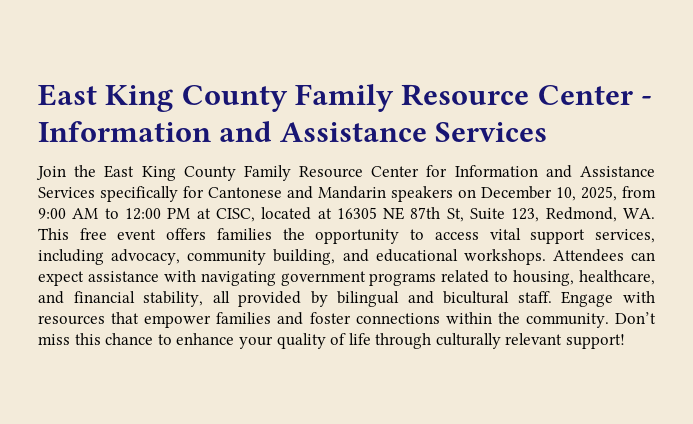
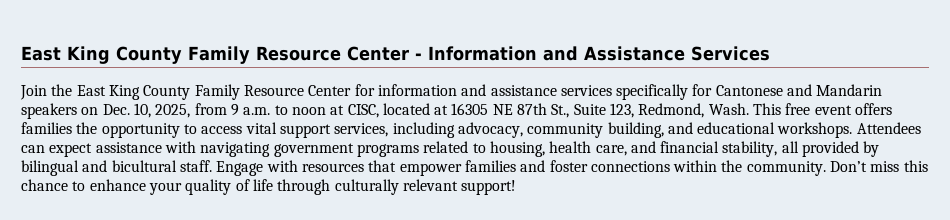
[454,165,655,178] [38,187,95,198] Information and Assistance Services -> [377,84,612,96] information and assistance services
[481,186,552,199] December -> [102,104,130,115] Dec.
[38,208,191,220] 9:00 AM to 12:00 PM -> [230,104,326,116] 9 a.m. to noon
[446,208,464,222] St, -> [551,104,570,118] St.,
[623,208,655,219] WA. -> [708,103,749,115] Wash.
[578,270,655,285] healthcare, -> [549,141,627,156] health care,

